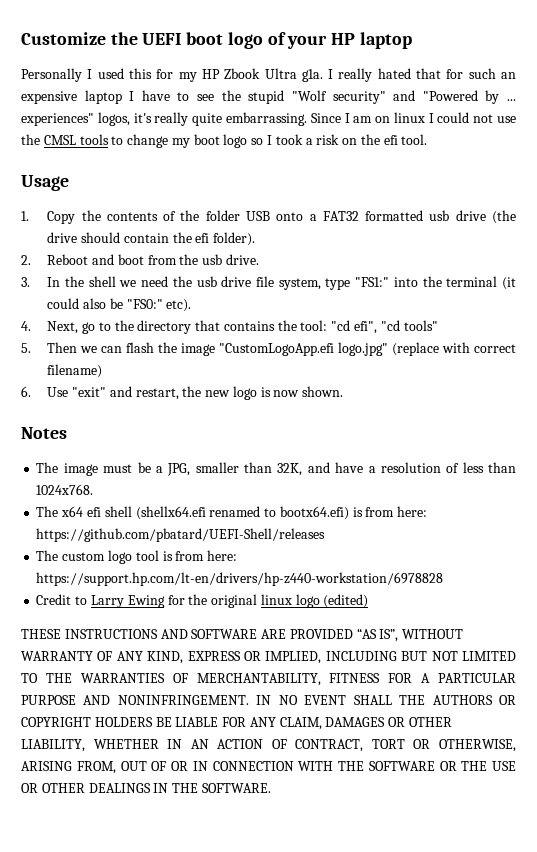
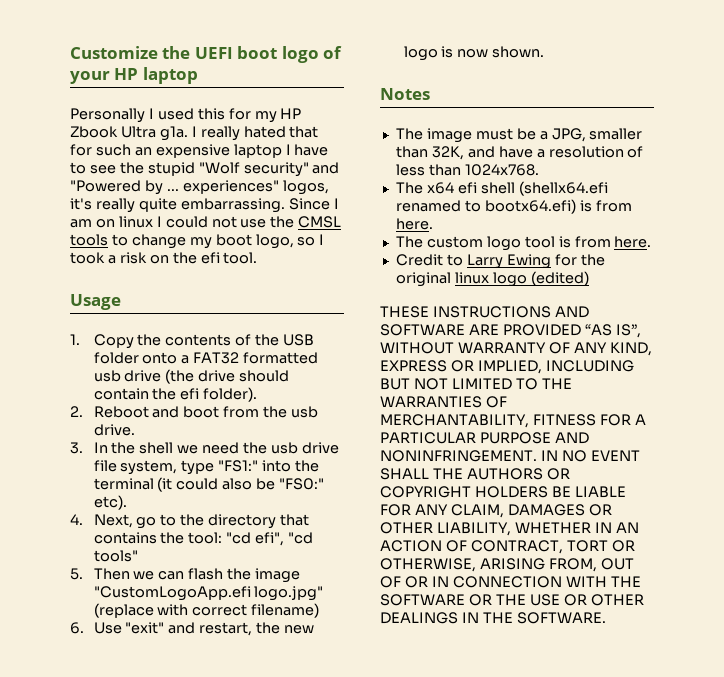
[223,134,248,148] logo -> [255,234,294,249] logo,
[205,210,270,221] folder USB -> [283,334,315,346] [93,352,139,364] USB folder
[397,506,428,517] [36,528,326,542] here: https://github.com/pbatard/UEFI-Shell/releases -> [395,218,433,230] here.
[207,550,238,561] [36,572,444,586] here: https://support.hp.com/lt-en/drivers/hp-z440-workstation/6978828 -> [614,236,652,248] here.

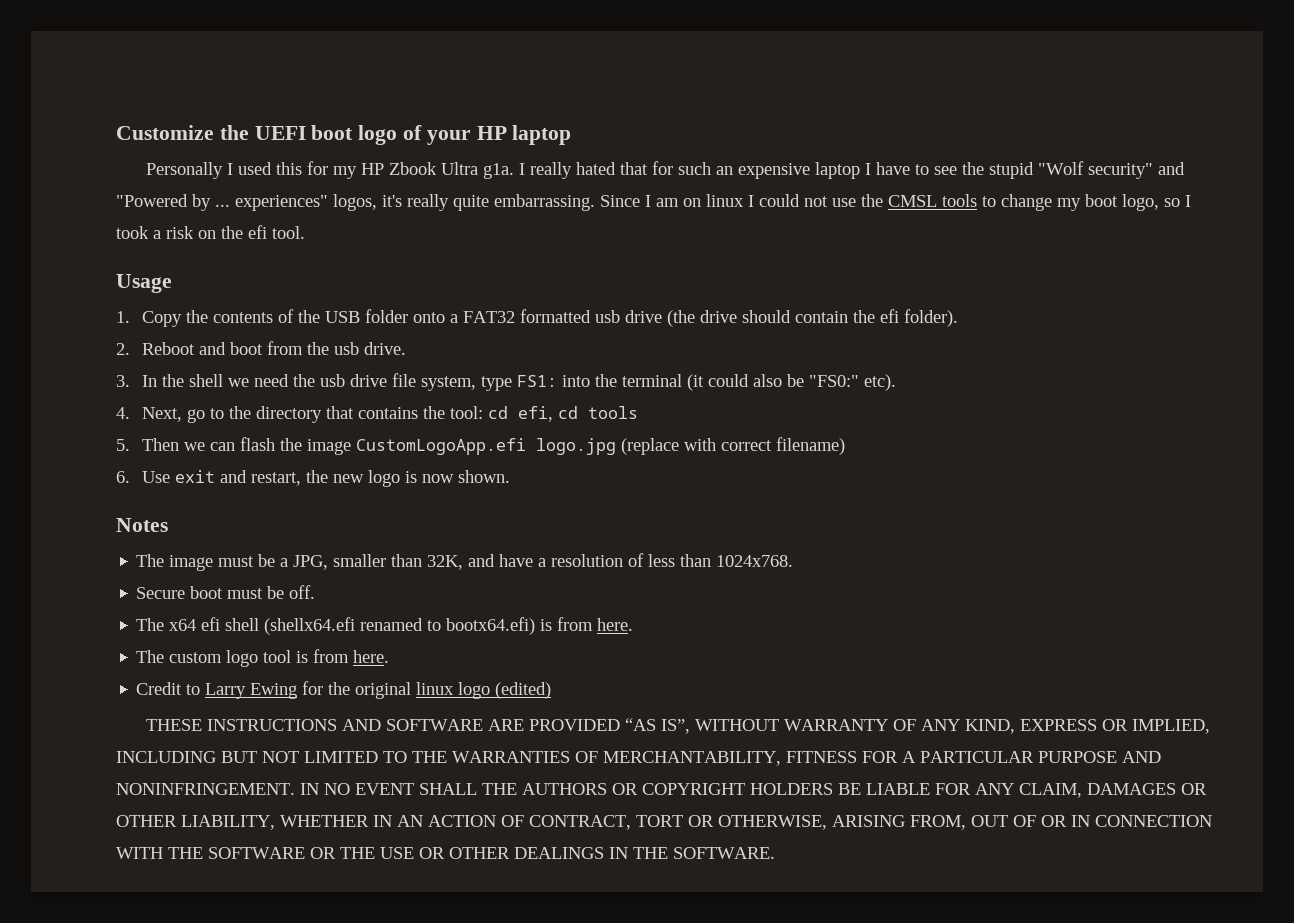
[218,460,259,472] "FS1:" -> [516,375,557,387] FS1:
[226,532,314,546] [93,550,138,562] "cd efi", "cd tools" -> [487,406,638,422] cd efi, cd tools
[93,586,324,601] "CustomLogoApp.efi logo.jpg" -> [355,438,616,455] CustomLogoApp.efi logo.jpg
[125,622,165,634] "exit" -> [174,470,215,483] exit
(539, 170) none -> [136,585,316,599] // Secure boot must be off.

